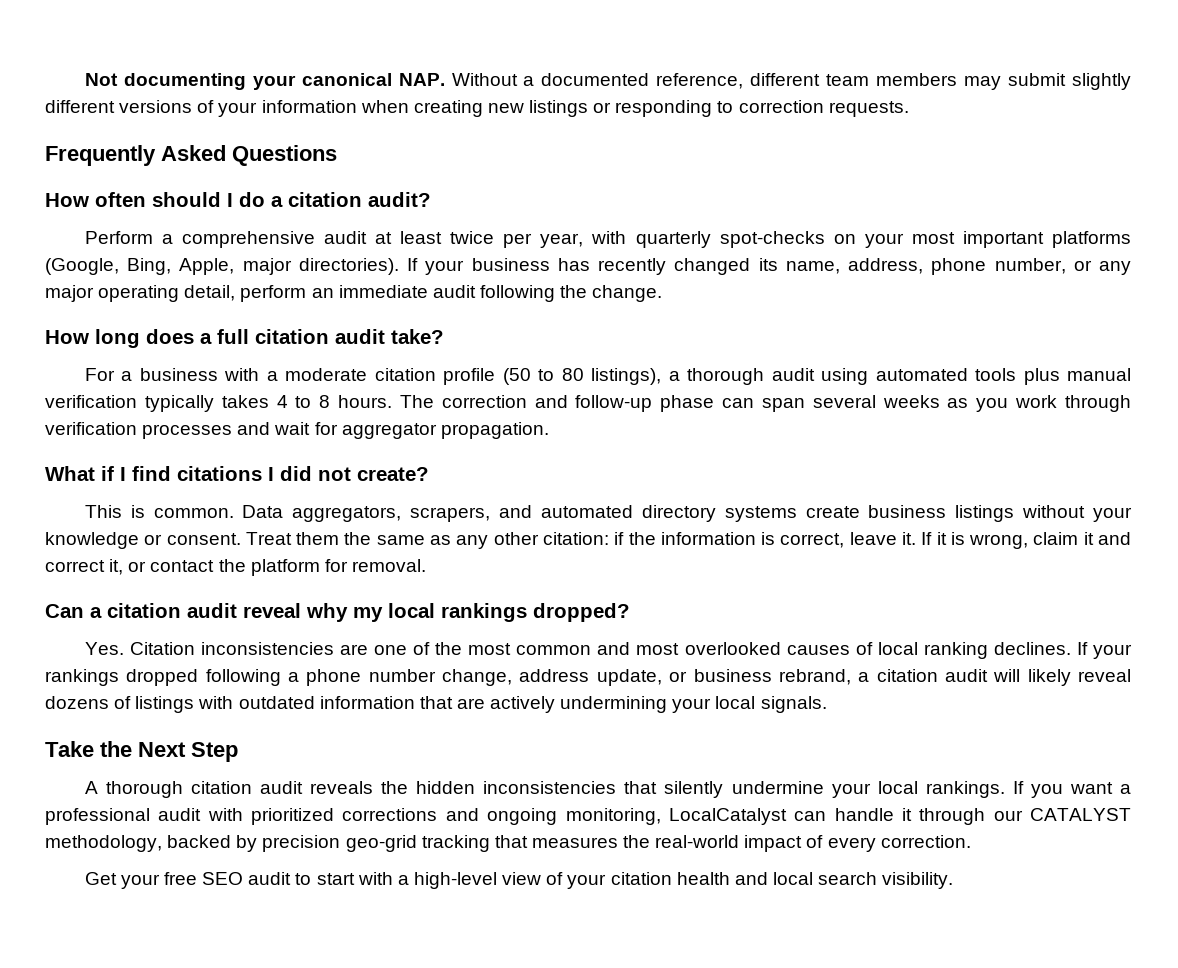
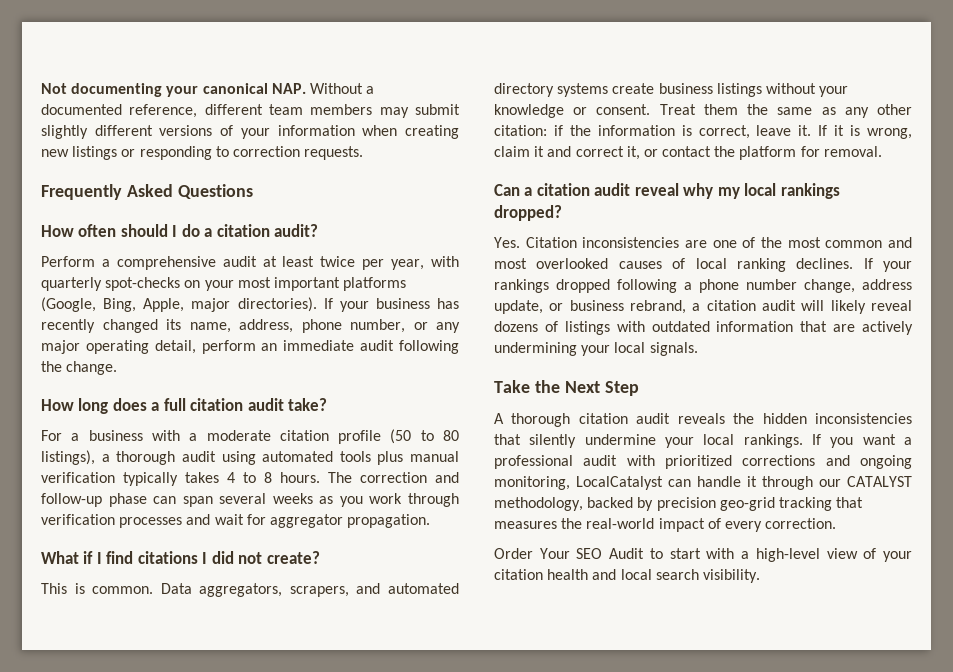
[84,872,292,889] Get your free SEO audit -> [494,548,645,559] Order Your SEO Audit

